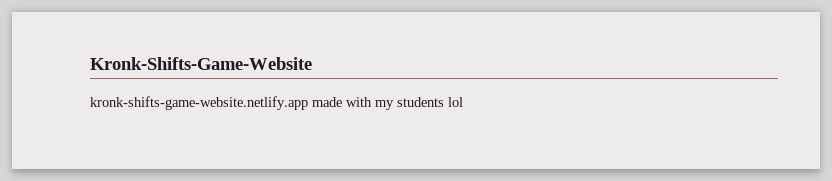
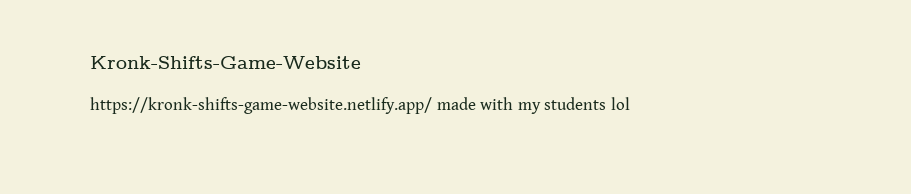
[90,96,308,110] kronk-shifts-game-website.netlify.app -> [90,97,432,114] https://kronk-shifts-game-website.netlify.app/

